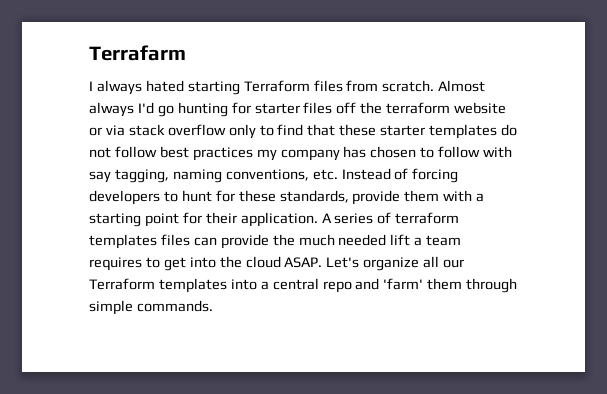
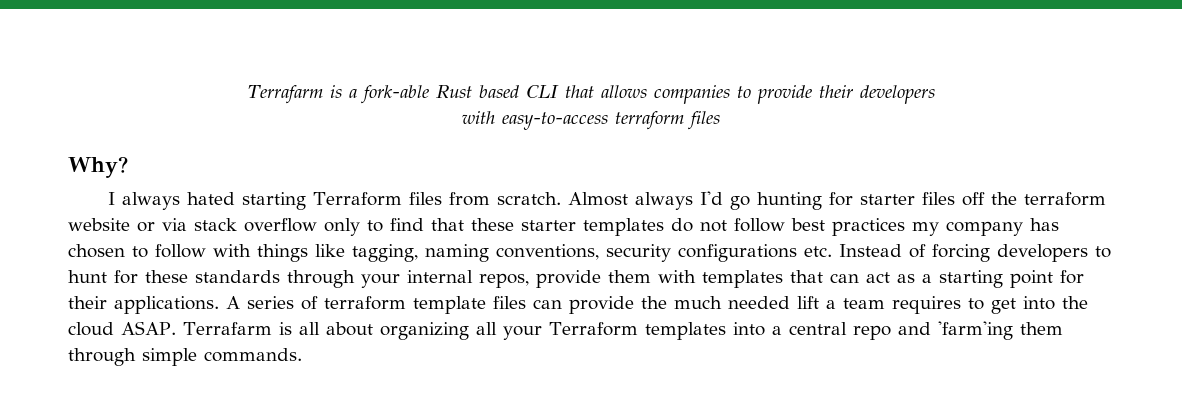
[89,45,186,61] Terrafarm -> [247,85,935,104] [462,111,720,130] [68,156,128,178] Terrafarm is a fork-able Rust based CLI that allows companies to provide their developers // with easy-to-access terraform files // Why?
[89,171,111,183] say -> [257,244,345,262] things like
(309, 175) none -> [606,244,797,262] security configurations
[279,190,473,205] standards, provide them with -> [195,270,915,288] standards through your internal repos, provide them with templates that can act as
[240,212,318,227] application. -> [114,296,219,314] applications.
[89,234,157,249] templates -> [413,296,486,314] template
[326,256,465,271] Let's organize all our -> [182,322,542,340] Terrafarm is all about organizing all your
[383,278,424,290] 'farm' -> [937,321,1013,340] 'farm'ing

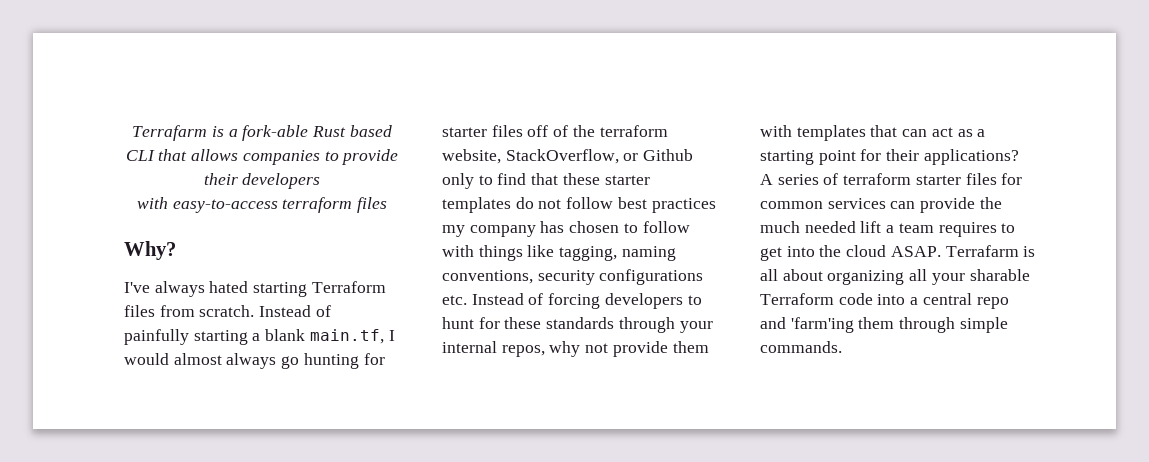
[108,192,116,205] I -> [124,282,150,293] I've
[568,191,724,210] Almost always I'd -> [259,305,331,317] [124,329,395,345] [124,353,277,369] Instead of painfully starting a blank main.tf, I would almost always
(986, 199) none -> [553,125,569,137] of
[68,218,317,232] website or via stack overflow -> [442,149,694,164] website, StackOverflow, or Github
(529, 280) none -> [549,341,609,357] why not
[114,296,219,314] applications. -> [923,149,1019,165] applications?
[413,296,526,314] template files -> [915,173,1023,185] [760,198,886,209] starter files for common services
[548,322,726,340] Terraform templates -> [969,269,1030,281] [760,293,873,305] sharable Terraform code

